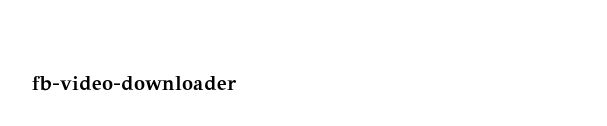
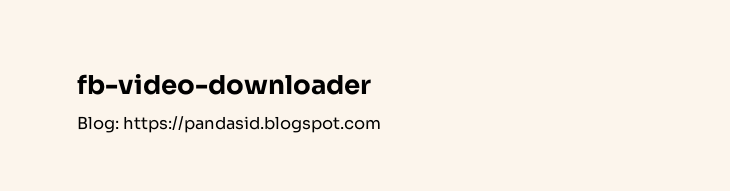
(237, 83) none -> [77,116,382,133] // Blog: https://pandasid.blogspot.com

